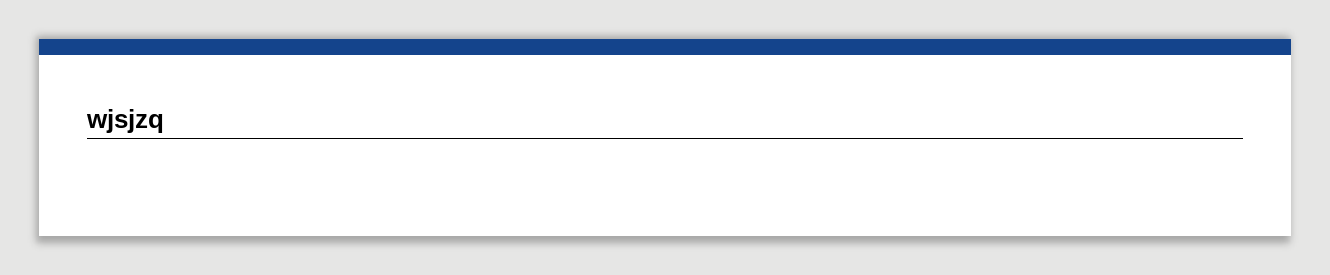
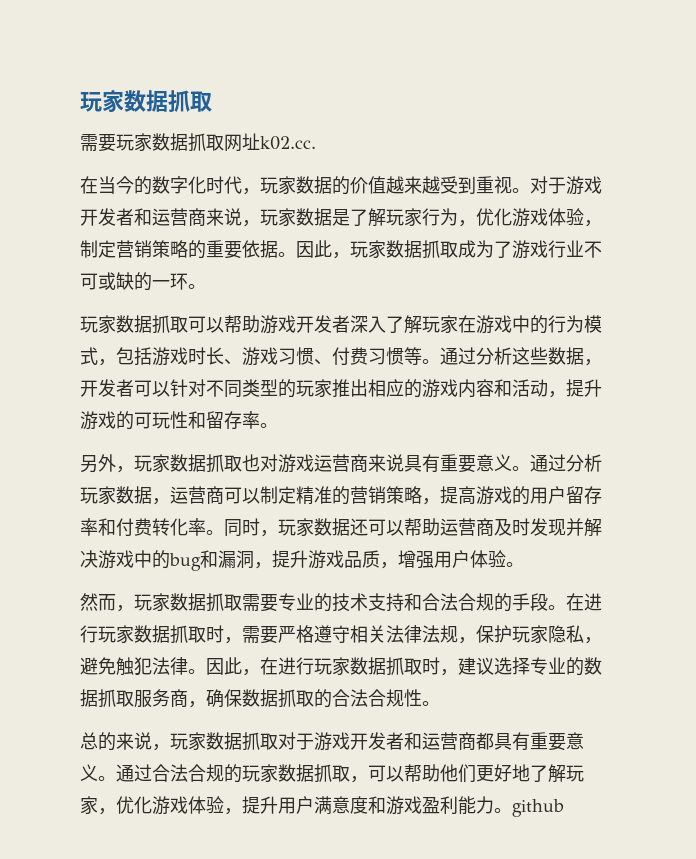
[86,109,164,133] wjsjzq -> [80,90,212,113] [80,133,316,152] [80,176,602,195] [80,208,602,227] [80,240,602,259] [80,272,206,291] [80,315,602,334] [80,347,602,366] [80,379,602,398] [80,411,278,430] [80,454,602,473] [80,486,602,505] [80,518,602,537] [80,550,524,571] [80,593,602,612] [80,625,602,644] [80,657,602,676] [80,689,440,708] [80,732,584,751] [80,764,584,783] [80,796,564,817] 玩家数据抓取 // 需要玩家数据抓取网址k02.cc. // 在当今的数字化时代，玩家数据的价值越来越受到重视。对于游戏开发者和运营商来说，玩家数据是了解玩家行为，优化游戏体验，制定营销策略的重要依据。因此，玩家数据抓取成为了游戏行业不可或缺的一环。 // 玩家数据抓取可以帮助游戏开发者深入了解玩家在游戏中的行为模式，包括游戏时长、游戏习惯、付费习惯等。通过分析这些数据，开发者可以针对不同类型的玩家推出相应的游戏内容和活动，提升游戏的可玩性和留存率。 // 另外，玩家数据抓取也对游戏运营商来说具有重要意义。通过分析玩家数据，运营商可以制定精准的营销策略，提高游戏的用户留存率和付费转化率。同时，玩家数据还可以帮助运营商及时发现并解决游戏中的bug和漏洞，提升游戏品质，增强用户体验。 // 然而，玩家数据抓取需要专业的技术支持和合法合规的手段。在进行玩家数据抓取时，需要严格遵守相关法律法规，保护玩家隐私，避免触犯法律。因此，在进行玩家数据抓取时，建议选择专业的数据抓取服务商，确保数据抓取的合法合规性。 // 总的来说，玩家数据抓取对于游戏开发者和运营商都具有重要意义。通过合法合规的玩家数据抓取，可以帮助他们更好地了解玩家，优化游戏体验，提升用户满意度和游戏盈利能力。github

